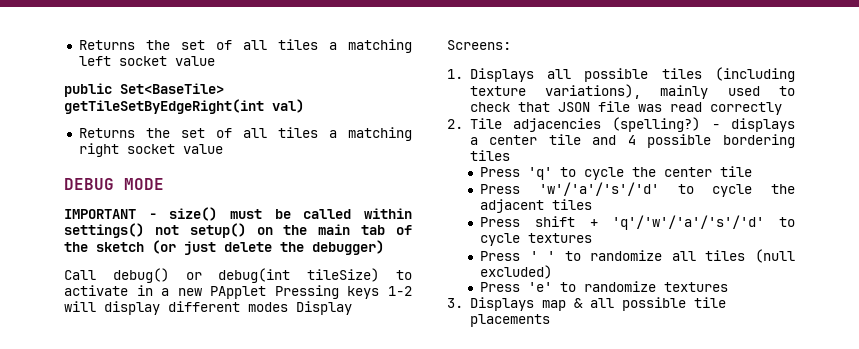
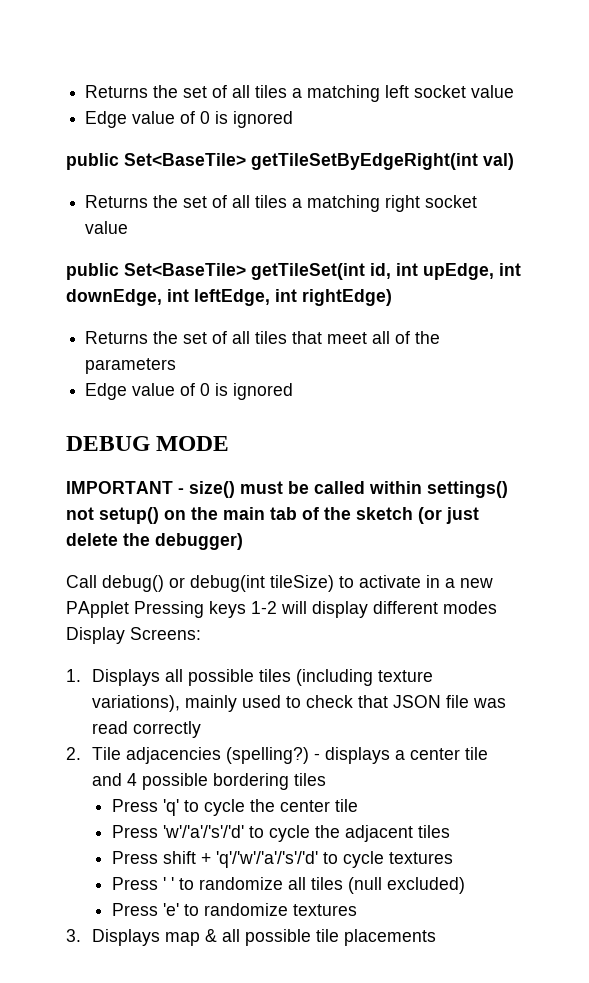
(215, 61) none -> [85,111,294,128] // Edge value of 0 is ignored
(223, 149) none -> [66,263,521,280] [66,289,392,306] [85,331,441,344] [85,358,177,374] [85,383,294,400] // public Set<BaseTile> getTileSet(int id, int upEdge, int downEdge, int leftEdge, int rightEdge) // Returns the set of all tiles that meet all of the parameters // Edge value of 0 is ignored

